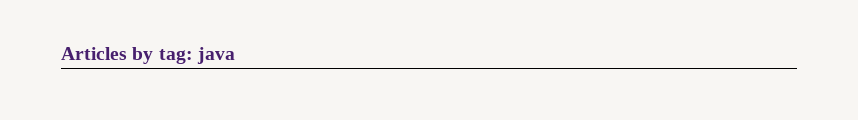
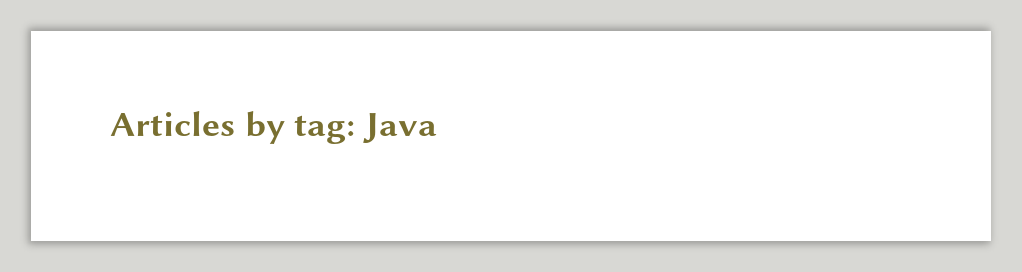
[196,47,235,64] java -> [363,113,438,143] Java

